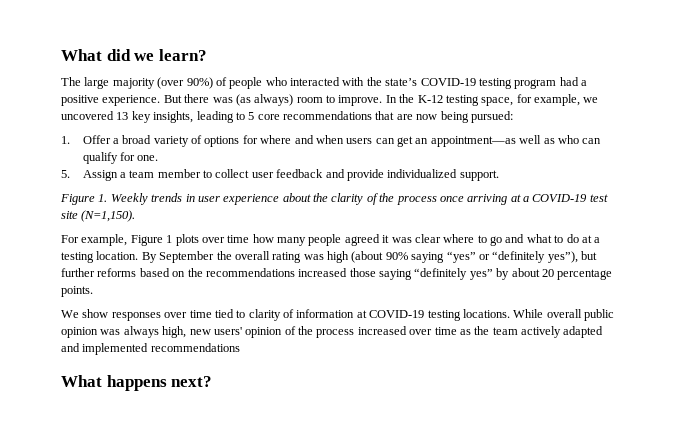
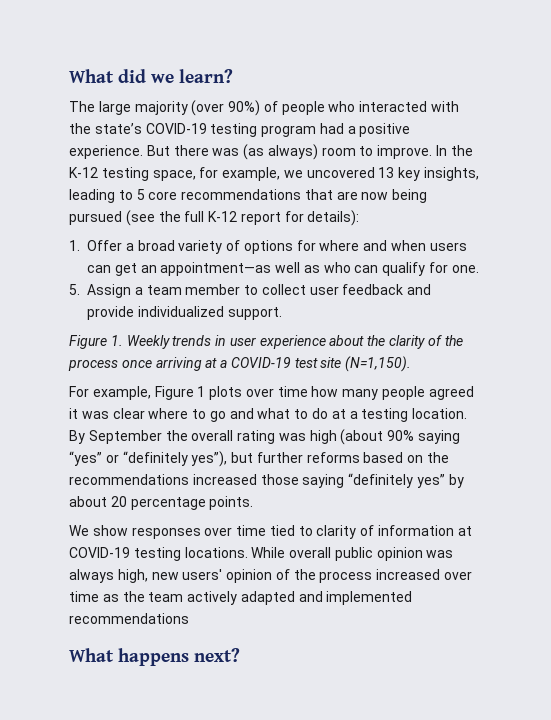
[470,111,513,123] pursued: -> [69,210,360,226] pursued (see the full K-12 report for details):

